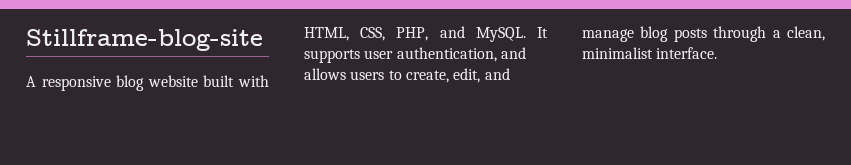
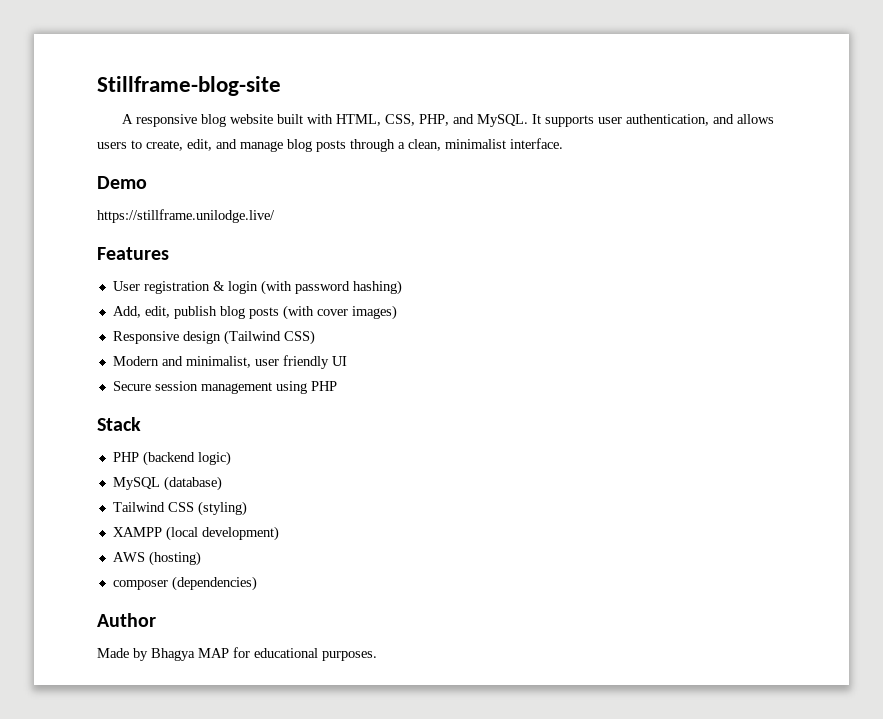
(718, 53) none -> [97,176,147,189] [97,209,275,223] [97,247,169,260] [112,280,402,295] [112,305,397,320] [112,330,315,345] [112,355,347,369] [112,381,337,394] [97,417,141,431] [112,451,231,466] [112,476,222,491] [112,501,247,516] [112,526,279,541] [112,551,201,566] [112,576,257,591] [97,613,156,627] [97,647,377,661] // Demo // https://stillframe.unilodge.live/ // Features // User registration & login (with password hashing) // Add, edit, publish blog posts (with cover images) // Responsive design (Tailwind CSS) // Modern and minimalist, user friendly UI // Secure session management using PHP // Stack // PHP (backend logic) // MySQL (database) // Tailwind CSS (styling) // XAMPP (local development) // AWS (hosting) // composer (dependencies) // Author // Made by Bhagya MAP for educational purposes.

